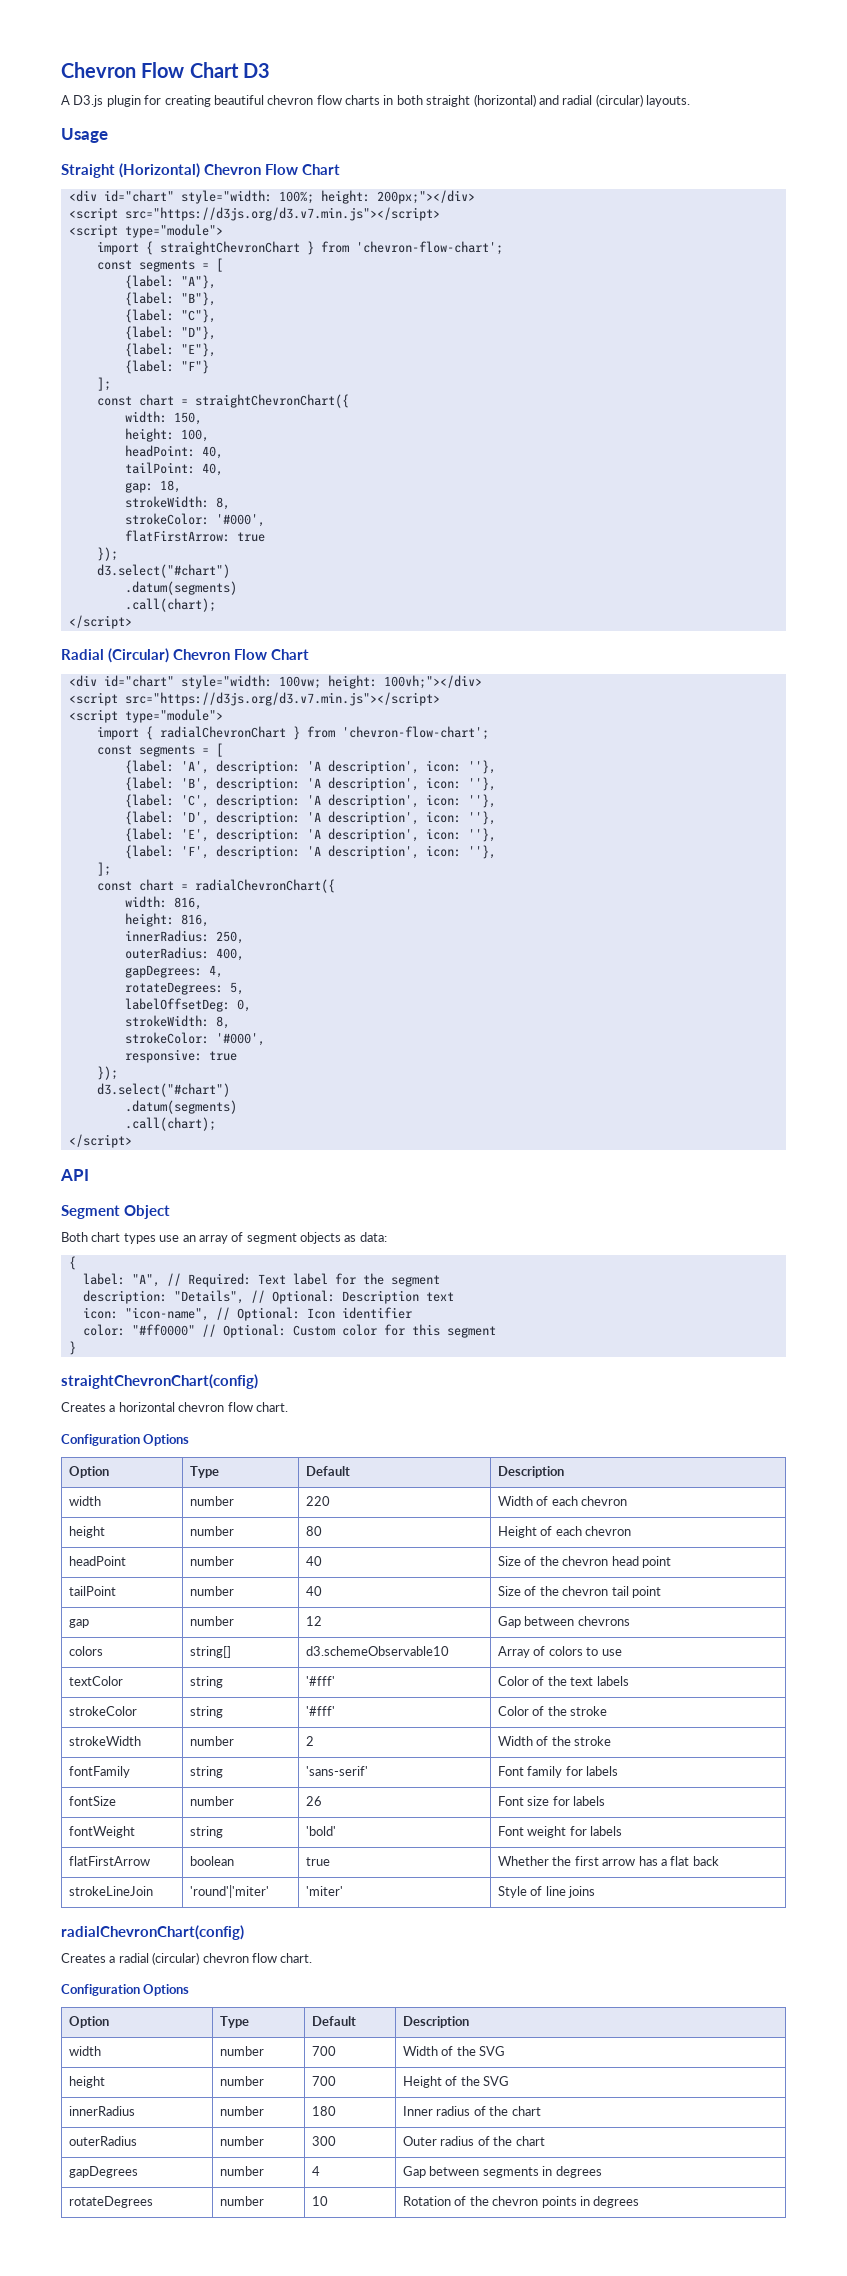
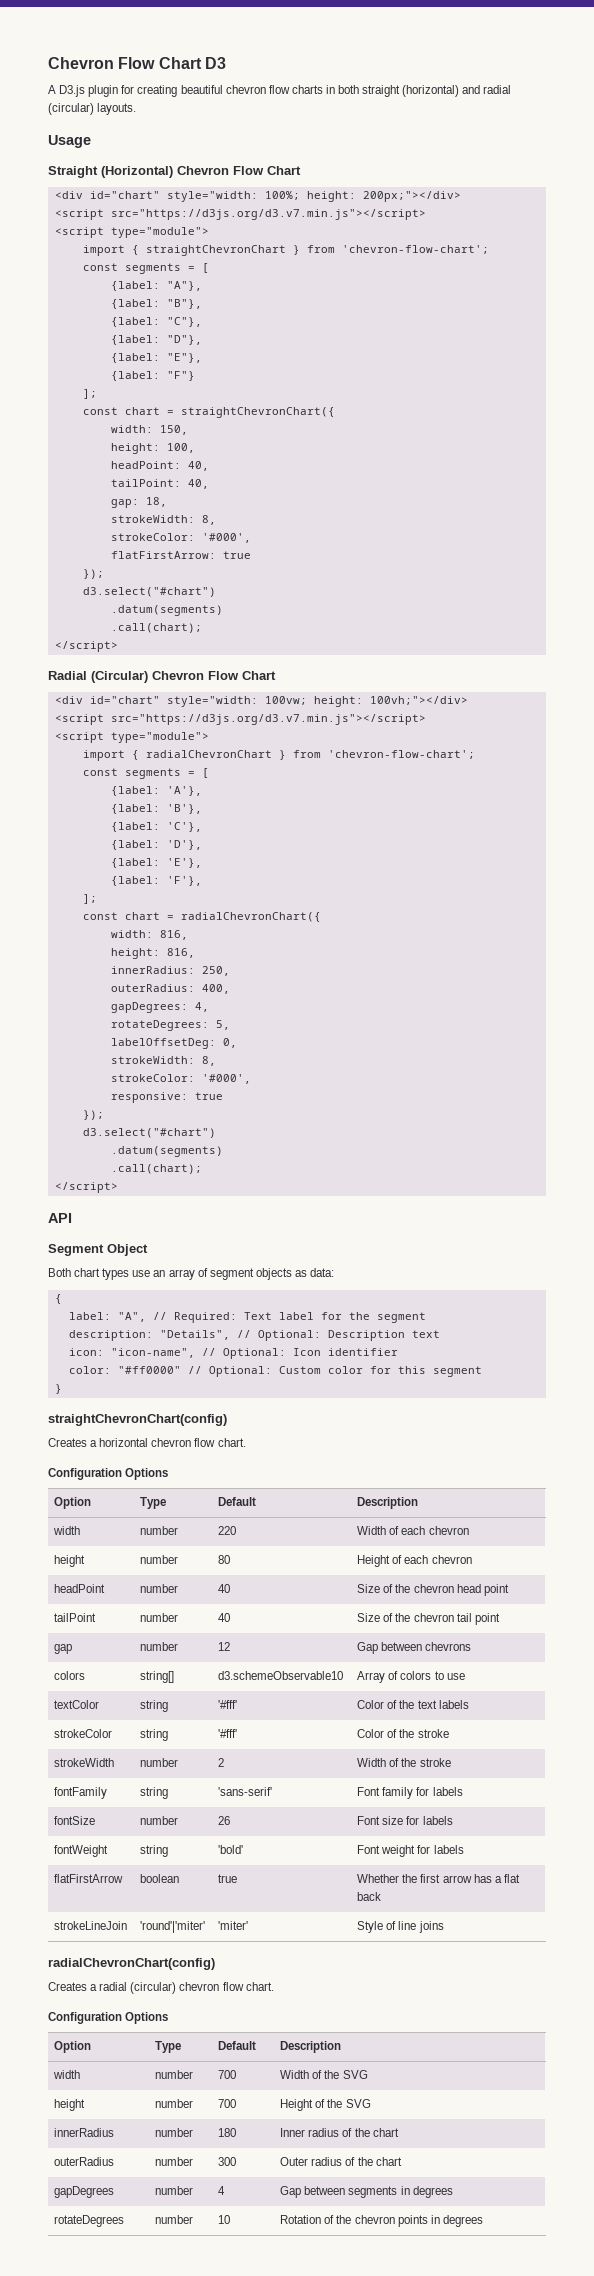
[180,760,496,774] [124,777,496,791] [124,794,496,808] [124,811,496,825] [124,828,496,842] [124,845,496,859] 'A', description: 'A description', icon: ''}, // {label: 'B', description: 'A description', icon: ''}, // {label: 'C', description: 'A description', icon: ''}, // {label: 'D', description: 'A description', icon: ''}, // {label: 'E', description: 'A description', icon: ''}, // {label: 'F', description: 'A description', icon: ''}, -> [166,786,202,796] [110,804,202,814] [110,822,202,832] [110,840,202,850] [110,858,202,868] [110,876,202,886] 'A'}, // {label: 'B'}, // {label: 'C'}, // {label: 'D'}, // {label: 'E'}, // {label: 'F'},

